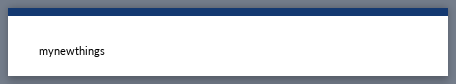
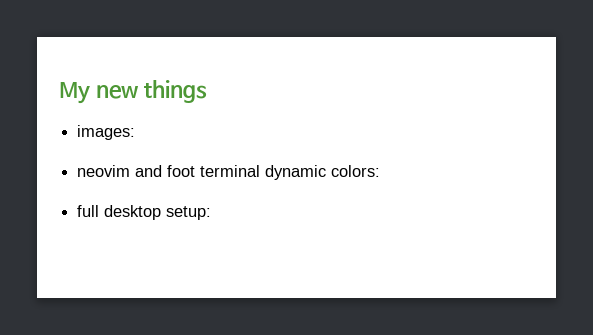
[39,46,105,57] mynewthings -> [59,80,207,104] [77,125,136,140] [77,165,381,180] [77,205,212,220] My new things // images: // neovim and foot terminal dynamic colors: // full desktop setup:

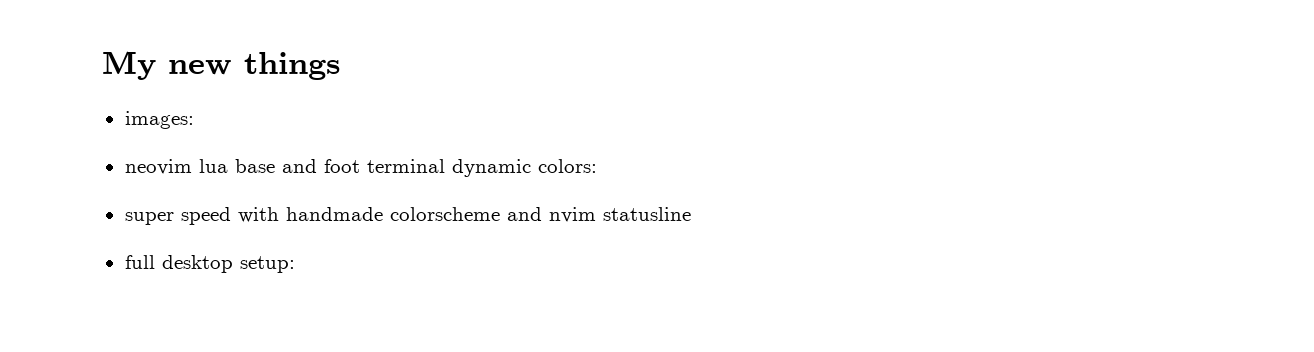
(131, 171) none -> [198,159,275,173] lua base
(381, 171) none -> [124,207,691,225] // super speed with handmade colorscheme and nvim statusline

